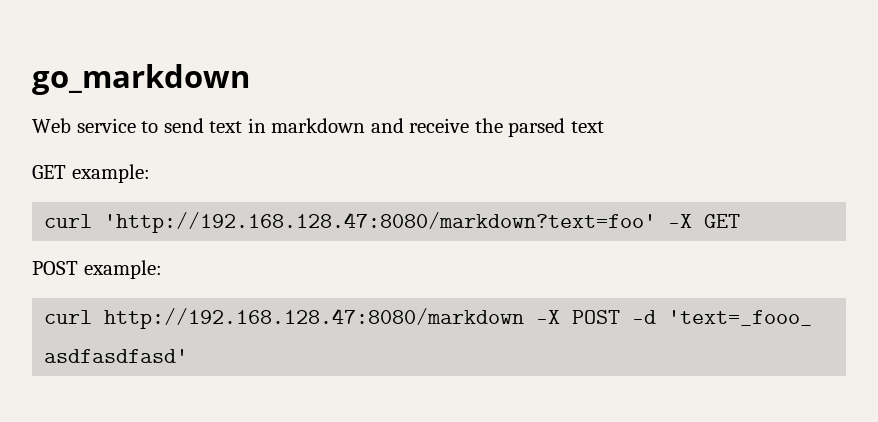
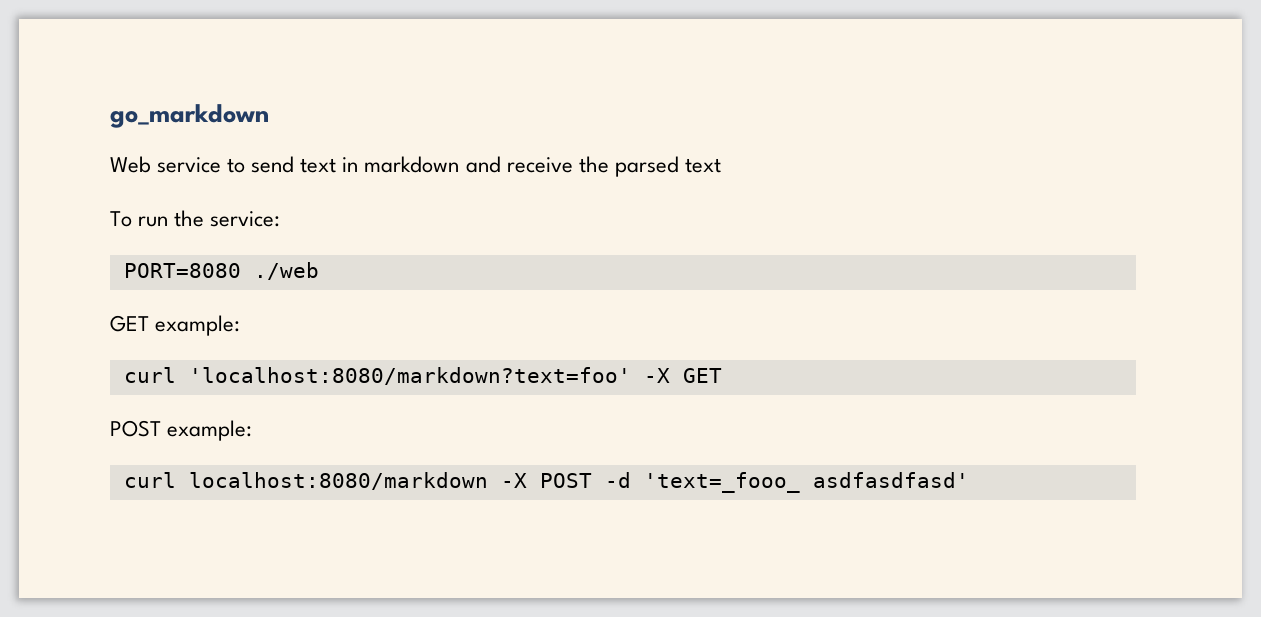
(604, 127) none -> [110,210,281,227] [123,262,319,280] // To run the service: // PORT=8080 ./web
[104,212,657,233] 'http://192.168.128.47:8080/markdown?text=foo' -> [188,367,631,385] 'localhost:8080/markdown?text=foo'
[104,308,525,329] http://192.168.128.47:8080/markdown -> [188,472,488,490] localhost:8080/markdown

